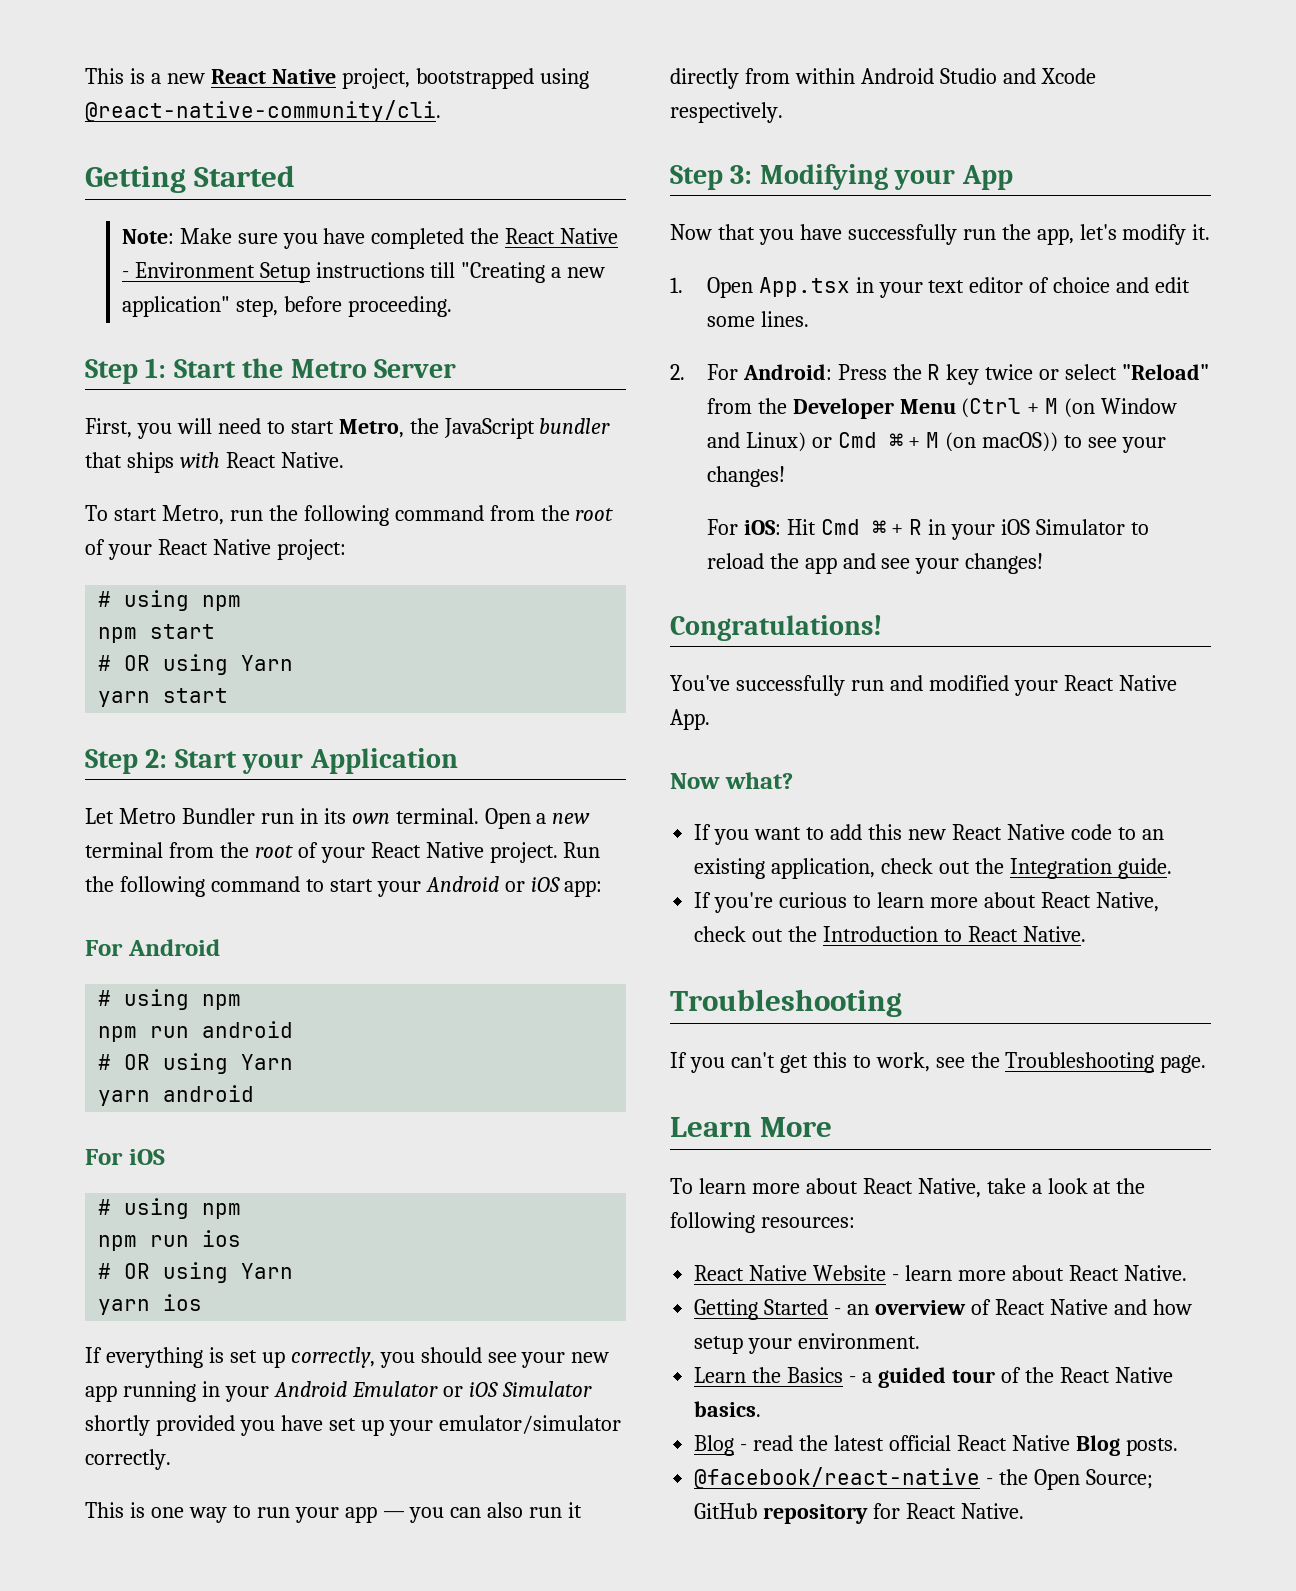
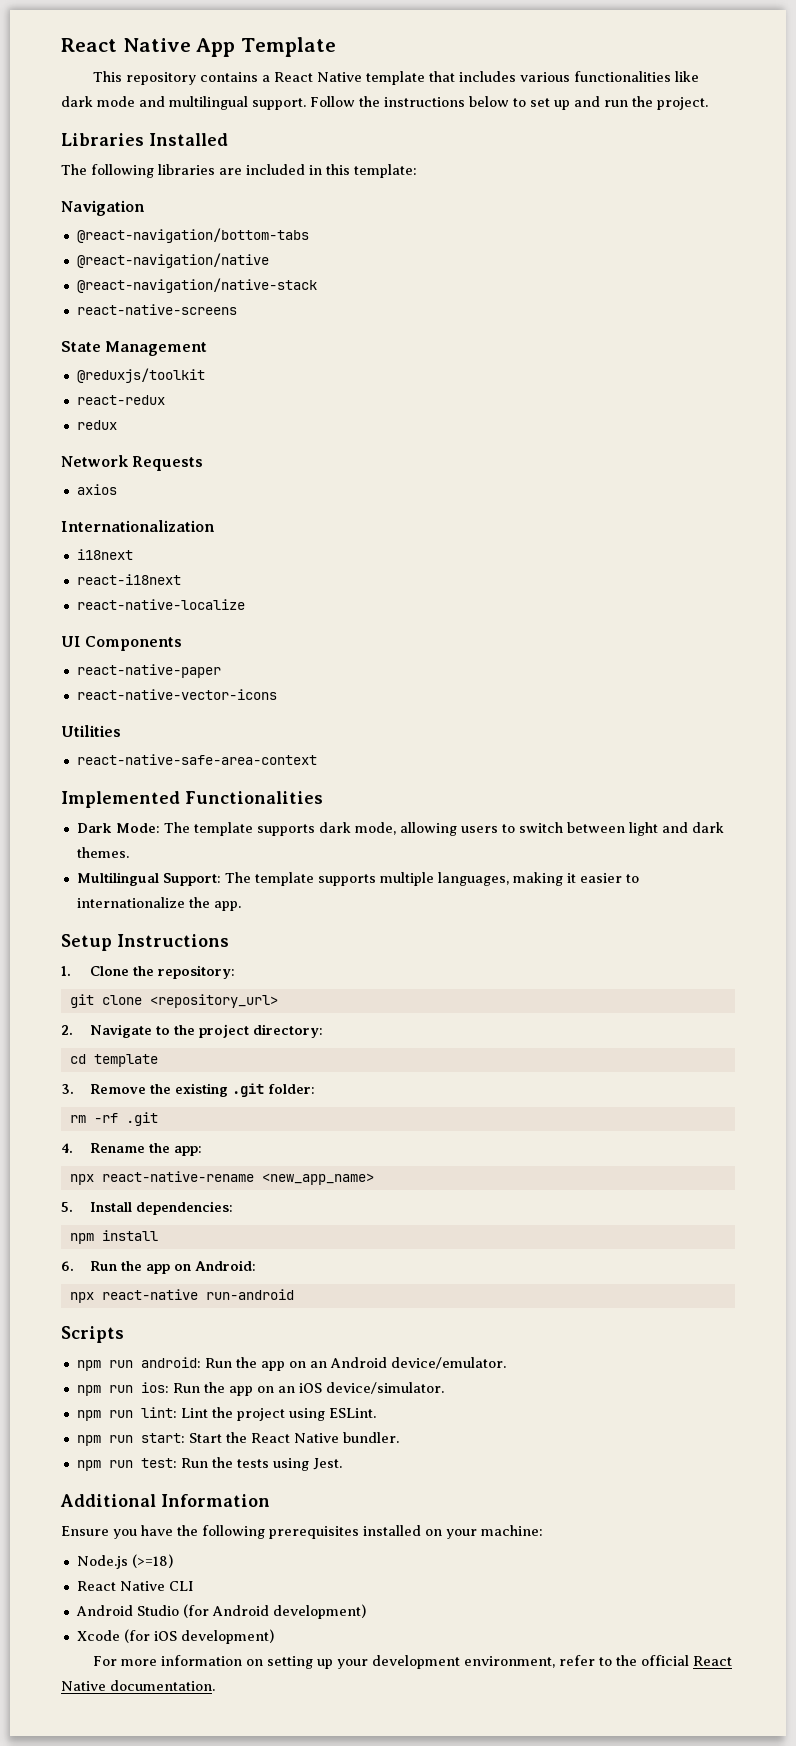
[85,68,589,89] [85,100,441,122] [85,165,296,193] [121,228,619,249] [121,262,606,283] [121,296,452,317] [85,358,457,384] [85,418,611,439] [85,452,344,473] [85,505,614,526] [85,539,346,560] [98,590,242,611] [98,624,216,643] [98,654,294,675] [98,688,229,707] [85,748,458,774] [85,808,591,829] [85,842,601,863] [85,876,603,897] [85,939,220,956] [98,989,242,1010] [98,1021,294,1042] [98,1053,294,1074] [98,1085,255,1106] [85,1149,165,1165] [98,1198,242,1219] [98,1230,242,1251] [98,1262,294,1283] [98,1294,203,1315] [85,1347,610,1368] [85,1381,592,1402] [85,1415,621,1436] [85,1449,171,1470] [85,1502,583,1523] [670,68,1096,89] [670,102,783,123] [670,164,1013,190] [670,224,1211,245] [670,277,1191,298] [706,311,809,327] [670,364,1210,385] [706,398,1178,419] [706,432,1167,453] [706,466,785,487] [706,519,1150,540] [706,553,1044,574] [670,615,882,641] [670,675,1177,696] [670,709,710,730] [670,772,793,789] [694,824,1164,845] [694,858,1172,879] [694,892,1159,913] [694,926,1086,942] [670,989,902,1017] [670,1052,1207,1073] [670,1117,833,1137] [670,1178,1146,1198] [670,1212,855,1233] [694,1265,1187,1281] [694,1299,1192,1320] [694,1333,921,1354] [694,1367,1173,1388] [694,1401,762,1417] [694,1435,1178,1456] [694,1467,1153,1490] [694,1503,1024,1524] This is a new React Native project, bootstrapped using @react-native-community/cli. // Getting Started // Note: Make sure you have completed the React Native - Environment Setup instructions till "Creating a new application" step, before proceeding. // Step 1: Start the Metro Server // First, you will need to start Metro, the JavaScript bundler that ships with React Native. // To start Metro, run the following command from the root of your React Native project: // # using npm // npm start // # OR using Yarn // yarn start // Step 2: Start your Application // Let Metro Bundler run in its own terminal. Open a new terminal from the root of your React Native project. Run the following command to start your Android or iOS app: // For Android // # using npm // npm run android // # OR using Yarn // yarn android // For iOS // # using npm // npm run ios // # OR using Yarn // yarn ios // If everything is set up correctly, you should see your new app running in your Android Emulator or iOS Simulator shortly provided you have set up your emulator/simulator correctly. // This is one way to run your app — you can also run it directly from within Android Studio and Xcode respectively. // Step 3: Modifying your App // Now that you have successfully run the app, let's modify it. // 1. Open App.tsx in your text editor of choice and edit some lines. // 2. For Android: Press the R key twice or select "Reload" from the Developer Menu (Ctrl + M (on Window and Linux) or Cmd ⌘ + M (on macOS)) to see your changes! // For iOS: Hit Cmd ⌘ + R in your iOS Simulator to reload the app and see your changes! // Congratulations! // You've successfully run and modified your React Native App. // Now what? // If you want to add this new React Native code to an existing application, check out the Integration guide. // If you're curious to learn more about React Native, check out the Introduction to React Native. // Troubleshooting // If you can't get this to work, see the Troubleshooting page. // Learn More // To learn more about React Native, take a look at the following resources: // React Native Website - learn more about React Native. // Getting Started - an overview of React Native and how setup your environment. // Learn the Basics - a guided tour of the React Native basics. // Blog - read the latest official React Native Blog posts. // @facebook/react-native - the Open Source; GitHub repository for React Native. -> [61,37,336,57] [93,71,700,85] [61,96,708,110] [61,133,228,146] [61,164,417,178] [61,200,145,216] [76,228,309,243] [76,253,269,268] [76,278,317,293] [76,304,237,315] [61,341,208,356] [76,368,205,383] [76,395,165,405] [76,420,117,430] [61,455,204,471] [76,484,117,495] [61,520,215,532] [76,549,133,560] [76,574,181,585] [76,599,245,610] [61,636,183,651] [76,664,221,678] [76,689,277,700] [61,725,121,737] [76,754,317,765] [61,791,323,808] [76,822,724,836] [76,847,129,858] [76,872,639,886] [76,897,241,911] [61,934,229,951] [61,965,235,979] [69,994,278,1008] [61,1024,323,1038] [69,1054,158,1067] [61,1083,315,1097] [69,1112,158,1126] [61,1143,202,1156] [69,1171,374,1185] [61,1201,233,1215] [69,1230,158,1244] [61,1260,256,1274] [69,1289,294,1303] [61,1326,124,1343] [76,1357,506,1371] [76,1382,444,1396] [76,1407,376,1421] [76,1432,399,1446] [76,1457,342,1471] [60,1494,270,1507] [61,1525,543,1539] [76,1554,173,1569] [76,1581,193,1591] [75,1604,366,1619] [76,1629,274,1644] [93,1655,733,1669] [61,1680,215,1691] React Native App Template // This repository contains a React Native template that includes various functionalities like dark mode and multilingual support. Follow the instructions below to set up and run the project. // Libraries Installed // The following libraries are included in this template: // Navigation // @react-navigation/bottom-tabs // @react-navigation/native // @react-navigation/native-stack // react-native-screens // State Management // @reduxjs/toolkit // react-redux // redux // Network Requests // axios // Internationalization // i18next // react-i18next // react-native-localize // UI Components // react-native-paper // react-native-vector-icons // Utilities // react-native-safe-area-context // Implemented Functionalities // Dark Mode: The template supports dark mode, allowing users to switch between light and dark themes. // Multilingual Support: The template supports multiple languages, making it easier to internationalize the app. // Setup Instructions // 1. Clone the repository: // git clone <repository_url> // 2. Navigate to the project directory: // cd template // 3. Remove the existing .git folder: // rm -rf .git // 4. Rename the app: // npx react-native-rename <new_app_name> // 5. Install dependencies: // npm install // 6. Run the app on Android: // npx react-native run-android // Scripts // npm run android: Run the app on an Android device/emulator. // npm run ios: Run the app on an iOS device/simulator. // npm run lint: Lint the project using ESLint. // npm run start: Start the React Native bundler. // npm run test: Run the tests using Jest. // Additional Information // Ensure you have the following prerequisites installed on your machine: // Node.js (>=18) // React Native CLI // Android Studio (for Android development) // Xcode (for iOS development) // For more information on setting up your development environment, refer to the official React Native documentation.

